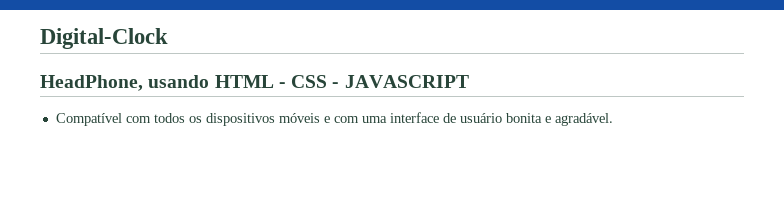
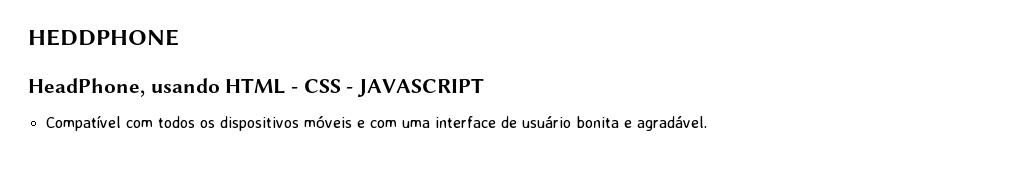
[40,28,168,49] Digital-Clock -> [28,29,179,46] HEDDPHONE

